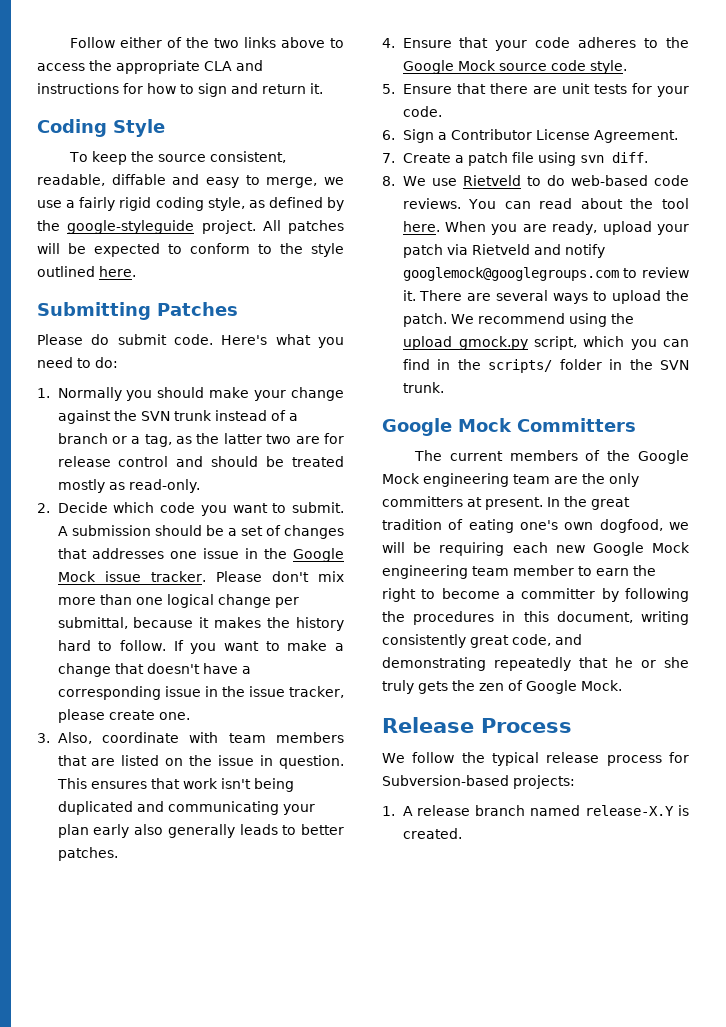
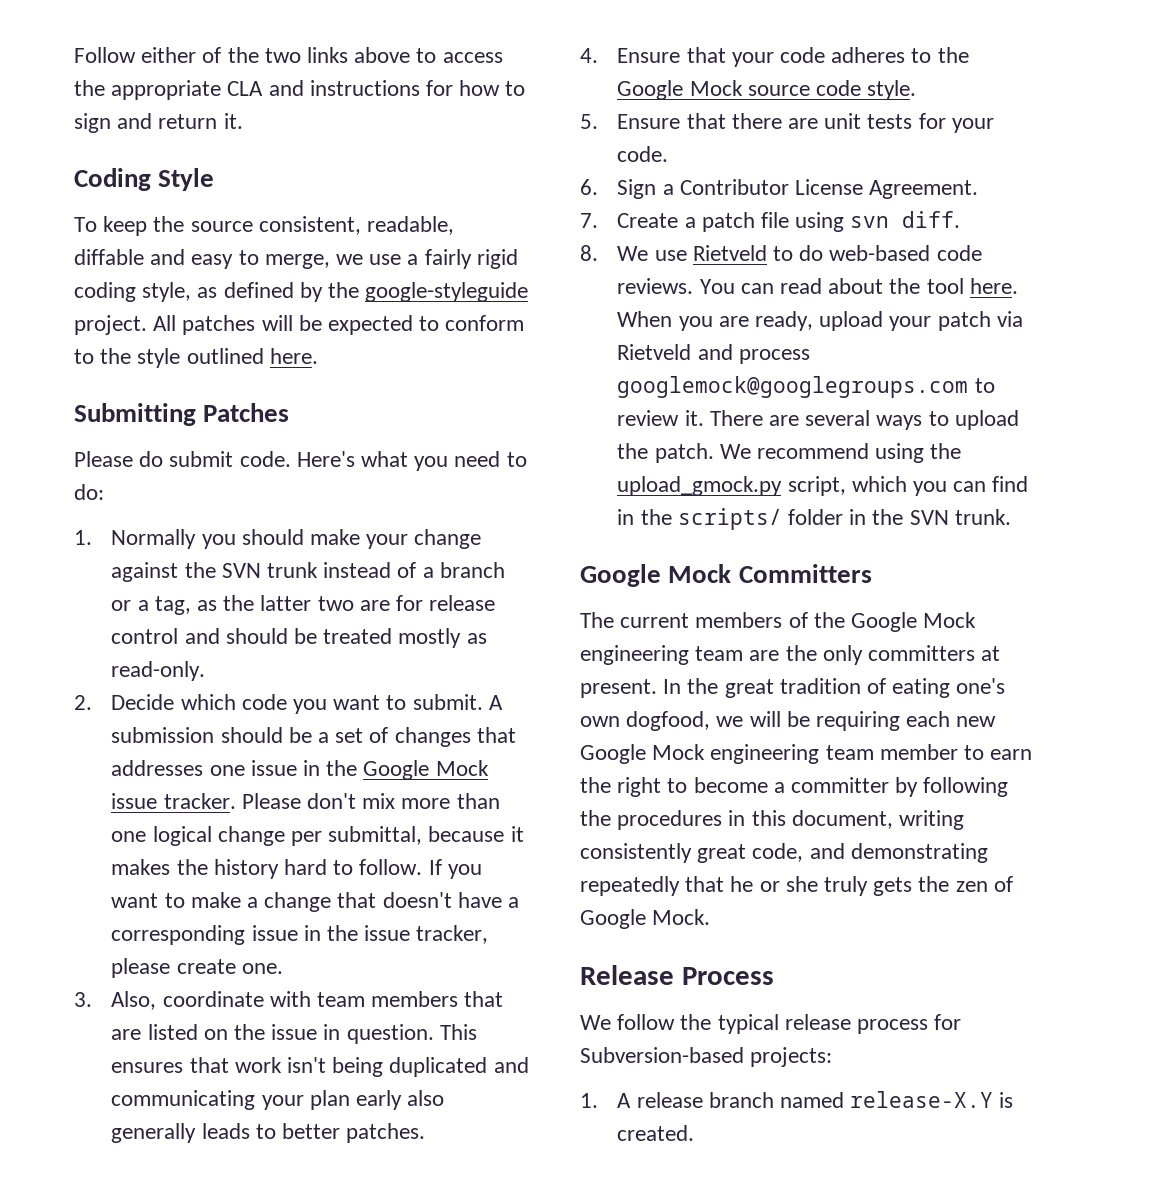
[564,244,605,258] notify -> [738,349,810,364] process

